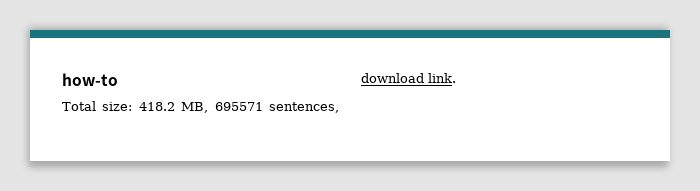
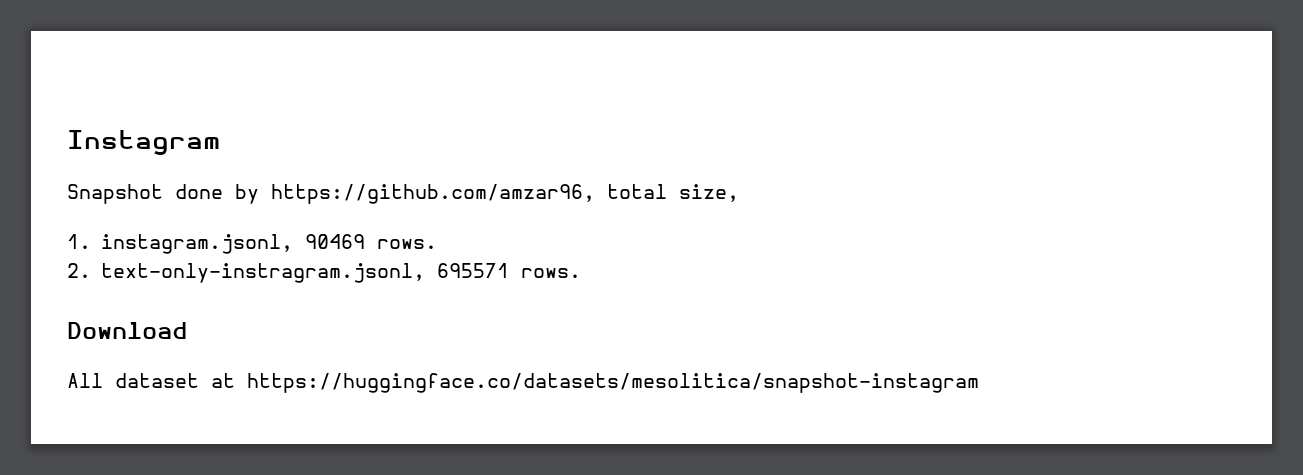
[62,73,118,86] [62,101,339,113] [361,73,456,83] how-to // Total size: 418.2 MB, 695571 sentences, download link. -> [67,130,220,155] [67,184,739,204] [67,234,437,254] [67,263,581,283] [67,322,187,339] [67,373,979,393] Instagram // Snapshot done by https://github.com/amzar96, total size, // 1. instagram.jsonl, 90469 rows. // 2. text-only-instragram.jsonl, 695571 rows. // Download // All dataset at https://huggingface.co/datasets/mesolitica/snapshot-instagram

